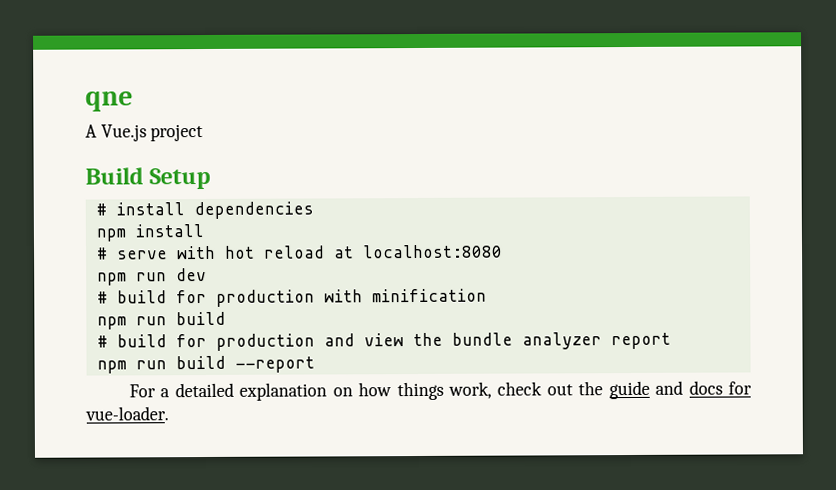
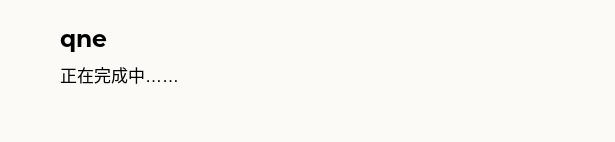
[85,124,204,142] [85,167,212,190] [95,201,314,220] [95,224,204,242] [96,244,503,260] [96,267,207,286] [96,288,487,307] [96,311,226,330] [96,332,671,351] [96,355,315,374] [128,380,753,401] [85,406,169,421] A Vue.js project // Build Setup // # install dependencies // npm install // # serve with hot reload at localhost:8080 // npm run dev // # build for production with minification // npm run build // # build for production and view the bundle analyzer report // npm run build --report // For a detailed explanation on how things work, check out the guide and docs for vue-loader. -> [60,67,179,84] 正在完成中……

